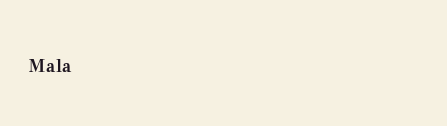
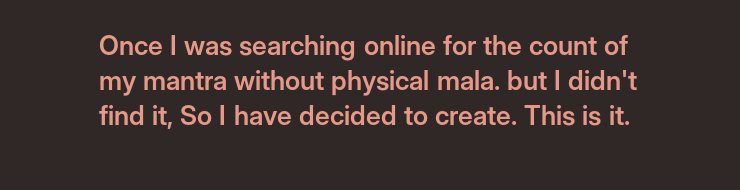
[28,59,72,72] Mala -> [99,35,629,61] [99,70,638,96] [99,105,630,129] Once I was searching online for the count of my mantra without physical mala. but I didn't find it, So I have decided to create. This is it.

